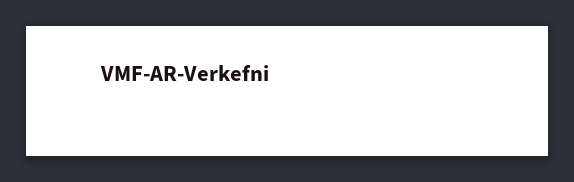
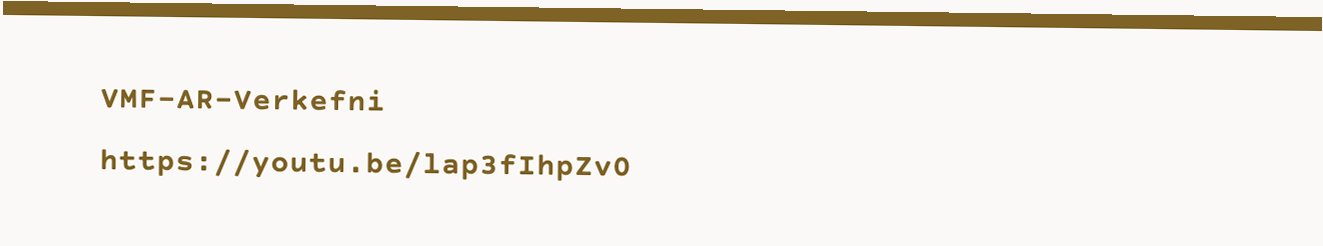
(269, 73) none -> [99,147,632,183] // https://youtu.be/lap3fIhpZv0

